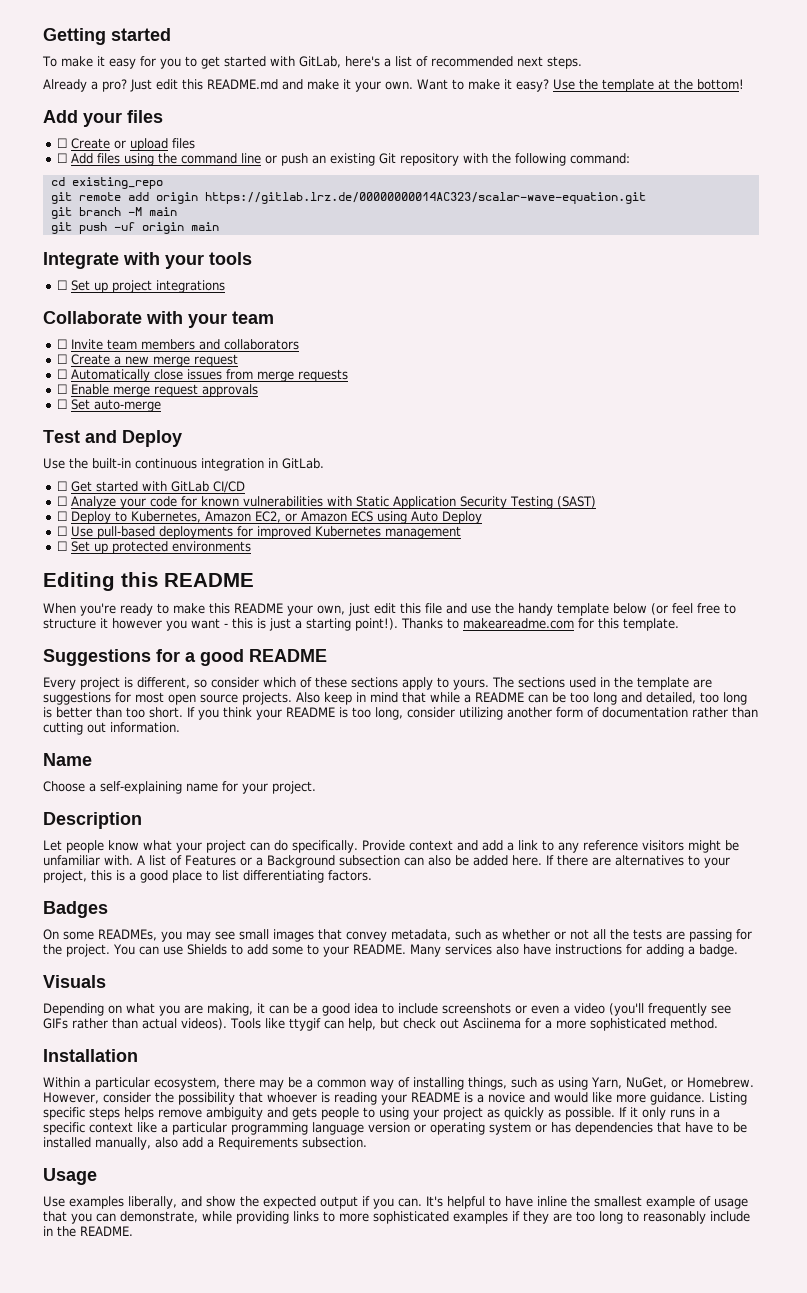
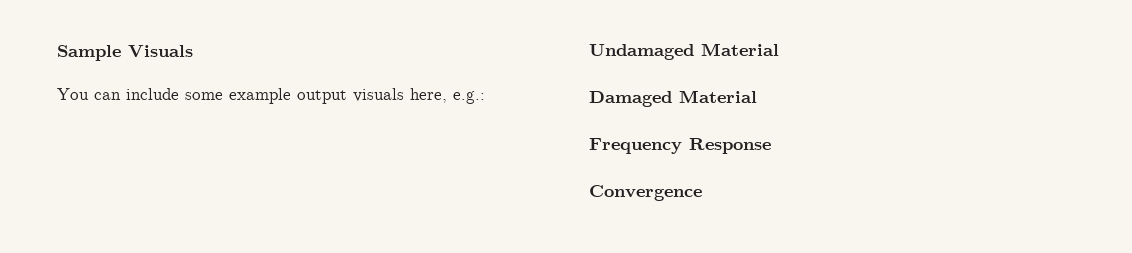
[43,28,171,45] [42,56,582,69] [43,79,744,92] [43,110,163,127] [56,138,195,151] [56,153,630,166] [50,177,163,189] [50,192,646,204] [50,207,177,219] [50,222,219,234] [43,252,252,269] [56,280,225,293] [43,311,274,328] [56,339,299,350] [56,354,238,367] [56,369,348,382] [56,384,258,397] [56,399,161,412] [43,430,182,447] [43,458,324,471] [56,481,245,493] [56,496,596,509] [56,511,482,524] [56,526,461,539] [56,541,251,554] [43,572,254,591] [43,603,736,616] [43,618,679,631] [43,649,327,666] [43,677,712,690] [43,692,747,705] [43,707,758,720] [43,722,180,735] [43,753,92,766] [43,781,316,794] [43,812,142,829] [43,840,739,853] [43,855,730,868] [43,870,372,883] [43,901,108,918] [43,929,752,942] [43,944,738,957] [43,975,106,988] [43,1003,731,1016] [43,1018,718,1031] [43,1049,138,1062] [43,1077,754,1090] [43,1092,747,1105] [43,1107,720,1120] [43,1122,747,1135] [43,1137,367,1150] [43,1168,97,1185] [43,1196,748,1209] [43,1211,750,1224] [43,1226,133,1237] Getting started // To make it easy for you to get started with GitLab, here's a list of recommended next steps. // Already a pro? Just edit this README.md and make it your own. Want to make it easy? Use the template at the bottom! // Add your files // ☐ Create or upload files // ☐ Add files using the command line or push an existing Git repository with the following command: // cd existing_repo // git remote add origin https://gitlab.lrz.de/00000000014AC323/scalar-wave-equation.git // git branch -M main // git push -uf origin main // Integrate with your tools // ☐ Set up project integrations // Collaborate with your team // ☐ Invite team members and collaborators // ☐ Create a new merge request // ☐ Automatically close issues from merge requests // ☐ Enable merge request approvals // ☐ Set auto-merge // Test and Deploy // Use the built-in continuous integration in GitLab. // ☐ Get started with GitLab CI/CD // ☐ Analyze your code for known vulnerabilities with Static Application Security Testing (SAST) // ☐ Deploy to Kubernetes, Amazon EC2, or Amazon ECS using Auto Deploy // ☐ Use pull-based deployments for improved Kubernetes management // ☐ Set up protected environments // Editing this README // When you're ready to make this README your own, just edit this file and use the handy template below (or feel free to structure it however you want - this is just a starting point!). Thanks to makeareadme.com for this template. // Suggestions for a good README // Every project is different, so consider which of these sections apply to yours. The sections used in the template are suggestions for most open source projects. Also keep in mind that while a README can be too long and detailed, too long is better than too short. If you think your README is too long, consider utilizing another form of documentation rather than cutting out information. // Name // Choose a self-explaining name for your project. // Description // Let people know what your project can do specifically. Provide context and add a link to any reference visitors might be unfamiliar with. A list of Features or a Background subsection can also be added here. If there are alternatives to your project, this is a good place to list differentiating factors. // Badges // On some READMEs, you may see small images that convey metadata, such as whether or not all the tests are passing for the project. You can use Shields to add some to your README. Many services also have instructions for adding a badge. // Visuals // Depending on what you are making, it can be a good idea to include screenshots or even a video (you'll frequently see GIFs rather than actual videos). Tools like ttygif can help, but check out Asciinema for a more sophisticated method. // Installation // Within a particular ecosystem, there may be a common way of installing things, such as using Yarn, NuGet, or Homebrew. However, consider the possibility that whoever is reading your README is a novice and would like more guidance. Listing specific steps helps remove ambiguity and gets people to using your project as quickly as possible. If it only runs in a specific context like a particular programming language version or operating system or has dependencies that have to be installed manually, also add a Requirements subsection. // Usage // Use examples liberally, and show the expected output if you can. It's helpful to have inline the smallest example of usage that you can demonstrate, while providing links to more sophisticated examples if they are too long to reasonably include in the README. -> [57,45,193,61] [57,88,485,104] [589,43,779,60] [589,90,757,107] [589,138,771,154] [589,185,702,201] Sample Visuals // You can include some example output visuals here, e.g.: // Undamaged Material // Damaged Material // Frequency Response // Convergence

